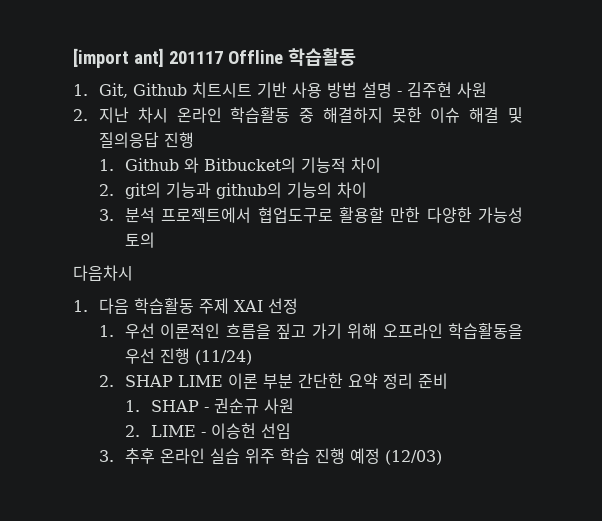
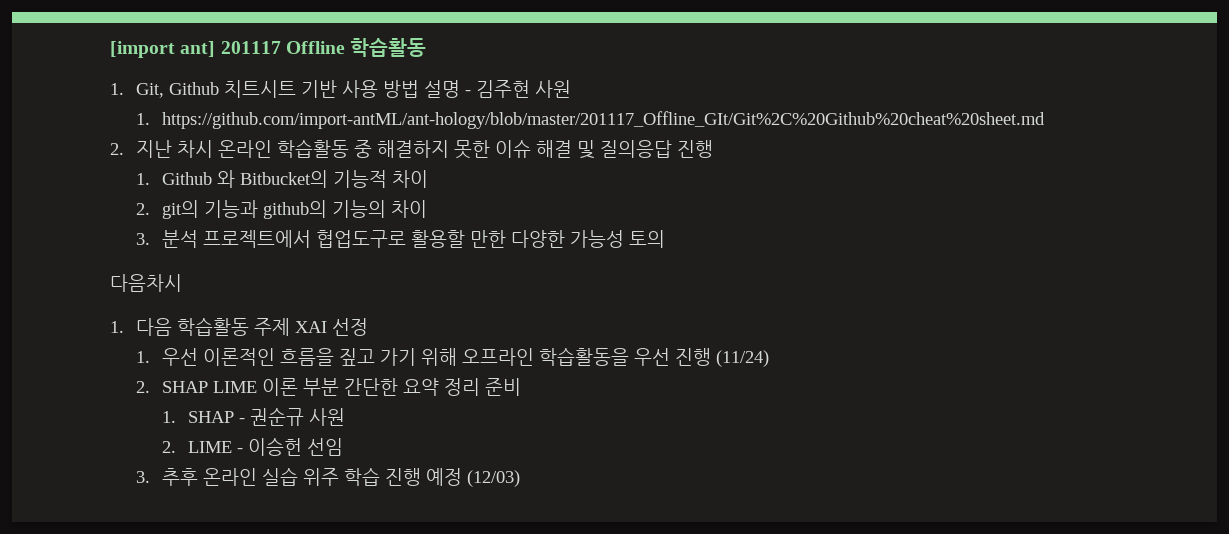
(487, 90) none -> [135,111,1045,129] // 1. https://github.com/import-antML/ant-hology/blob/master/201117_Offline_GIt/Git%2C%20Github%20cheat%20sheet.md

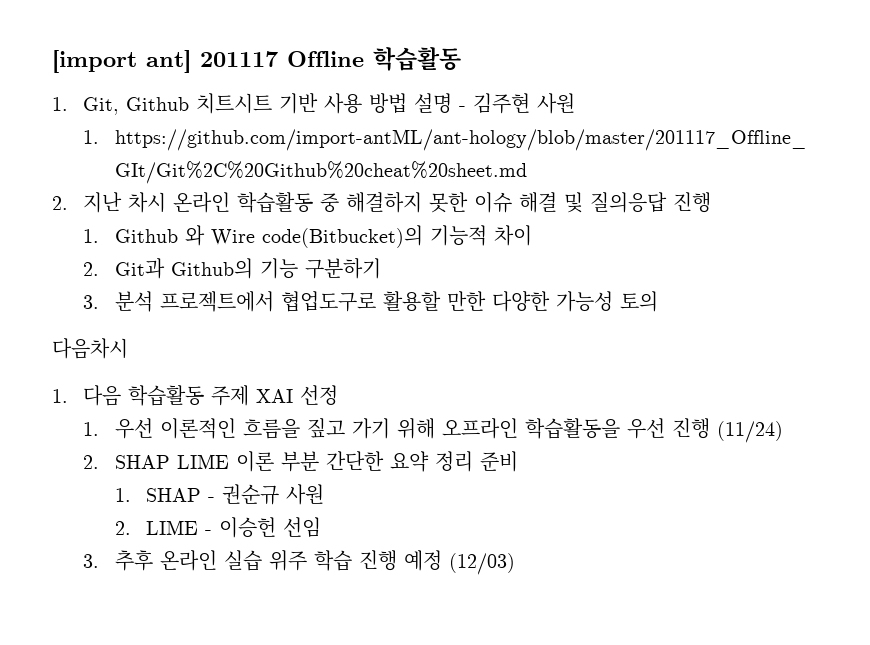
[239,170,328,188] Bitbucket의 -> [210,225,423,248] Wire code(Bitbucket)의
[161,200,427,219] git의 기능과 github의 기능의 차이 -> [114,258,381,279] Git과 Github의 기능 구분하기

